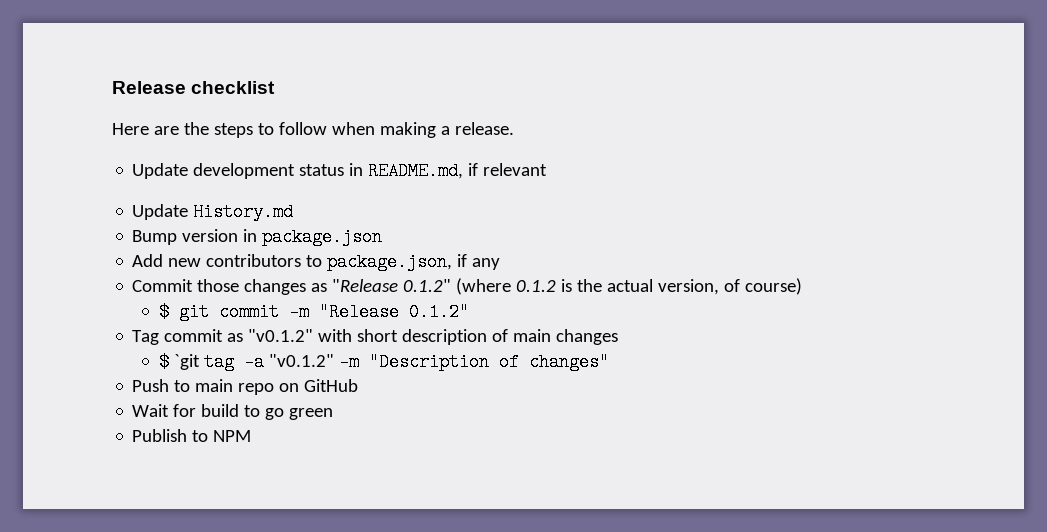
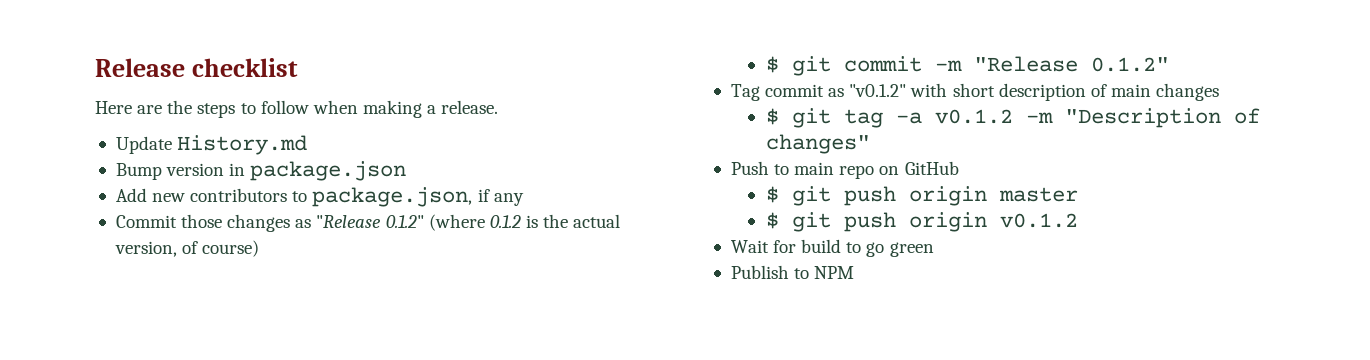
[132,162,548,180] // Update development status in README.md, if relevant -> (499, 107) none
[173,354,200,370] `git -> [791,108,831,128] git
[268,354,334,367] "v0.1.2" -> [934,109,1013,124] v0.1.2
(359, 385) none -> [765,186,1078,206] [765,212,1078,232] // $ git push origin master // $ git push origin v0.1.2

